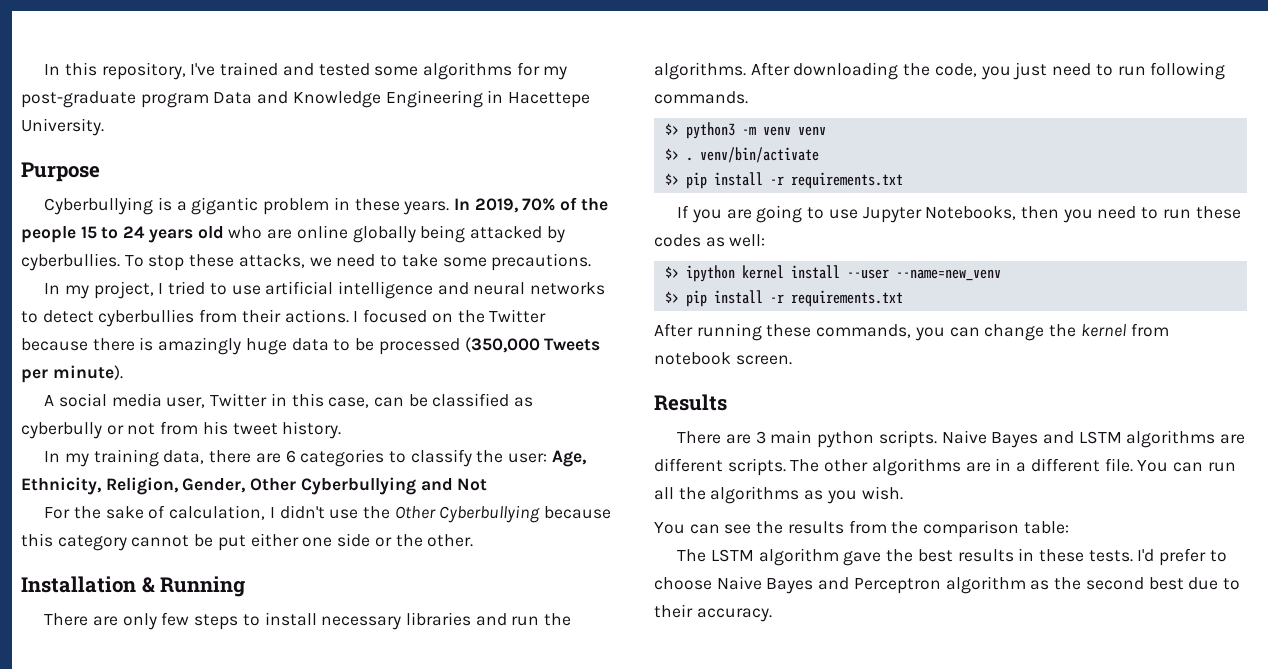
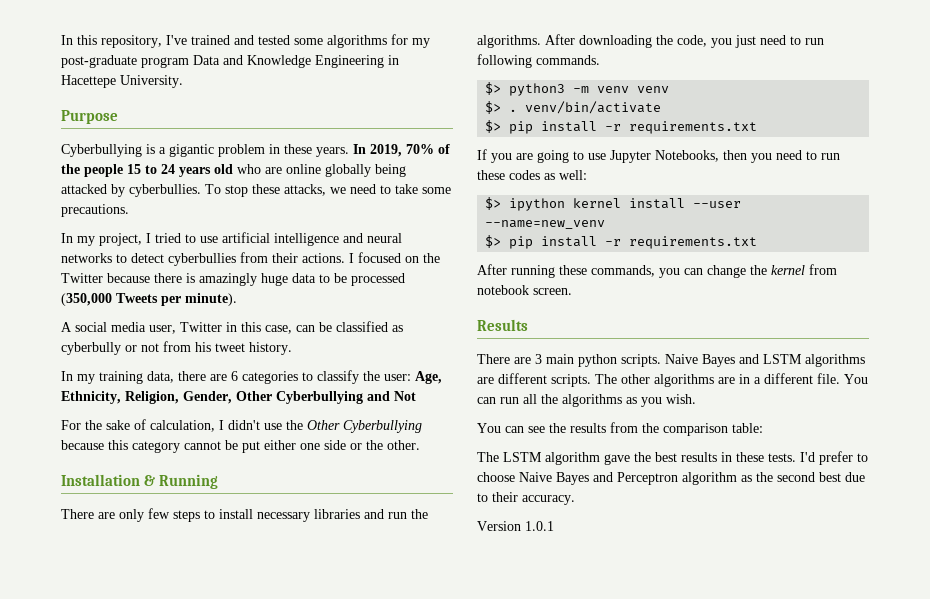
(772, 615) none -> [477,521,554,531] // Version 1.0.1

